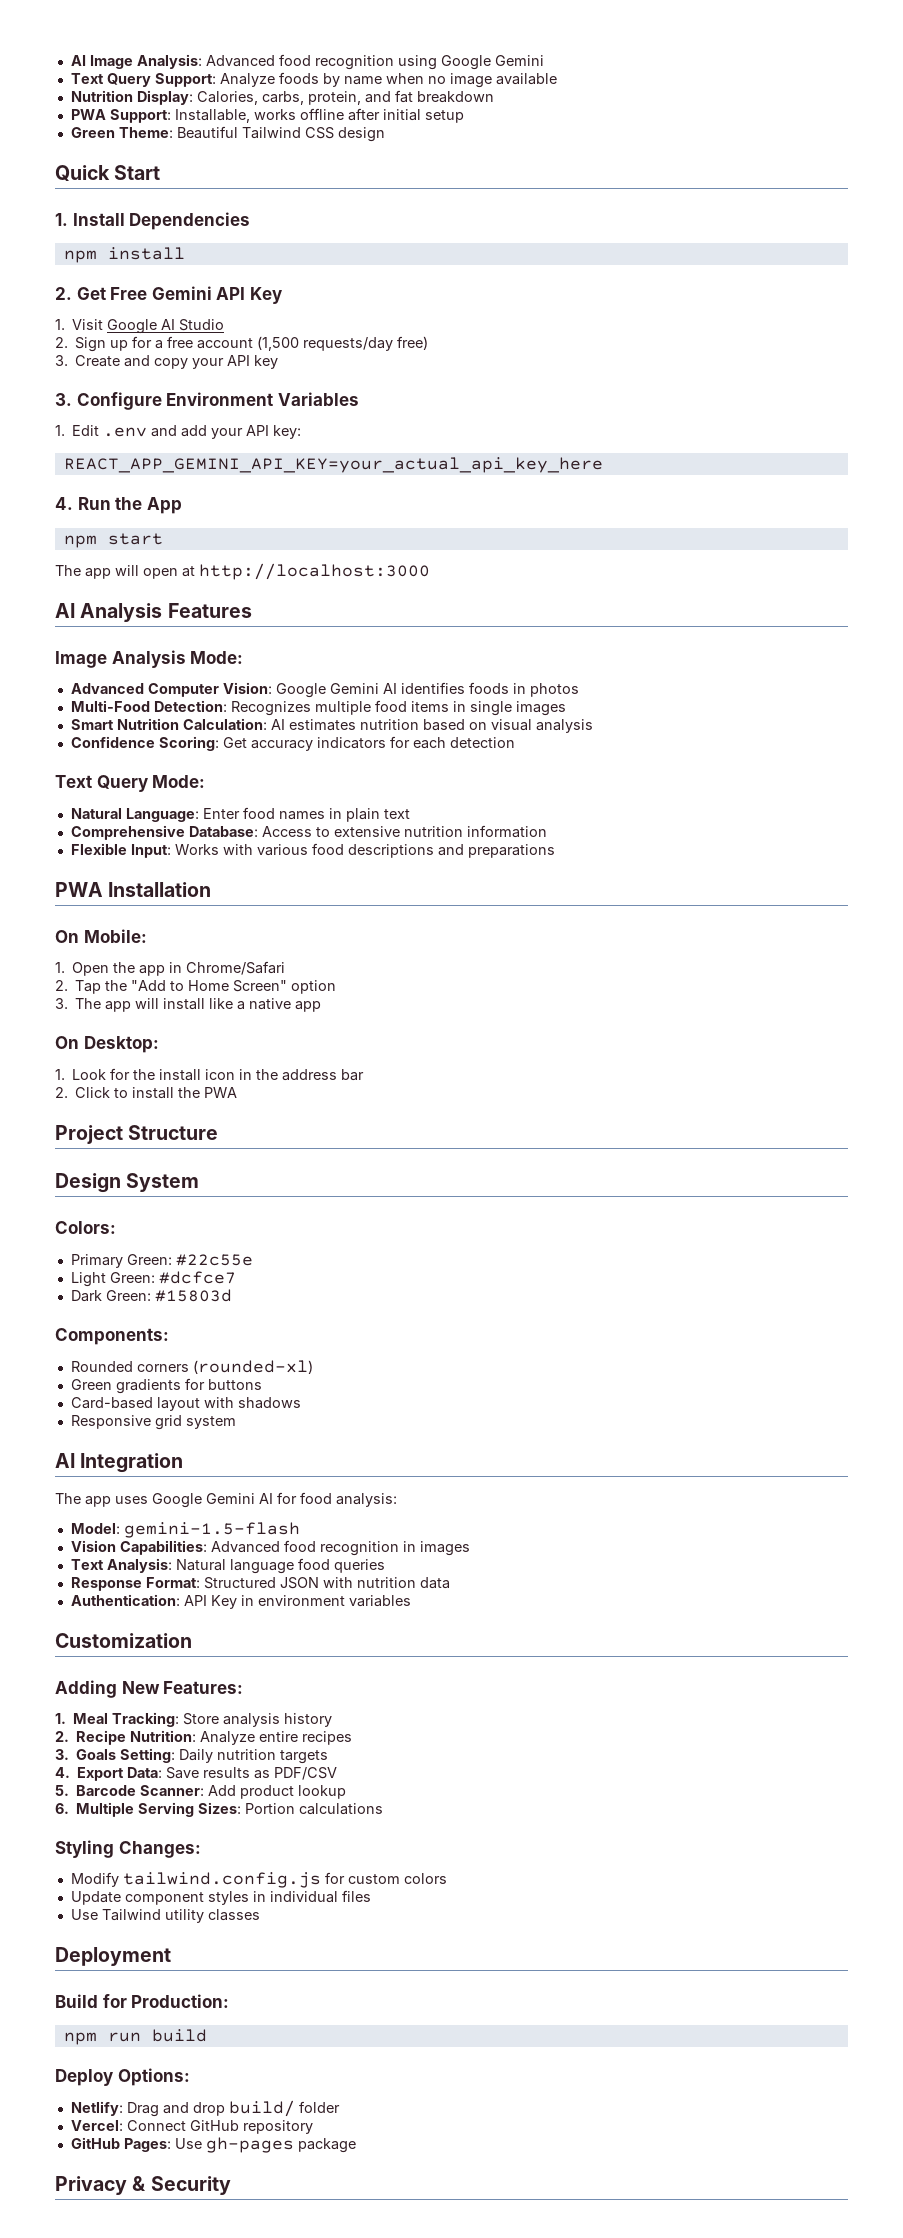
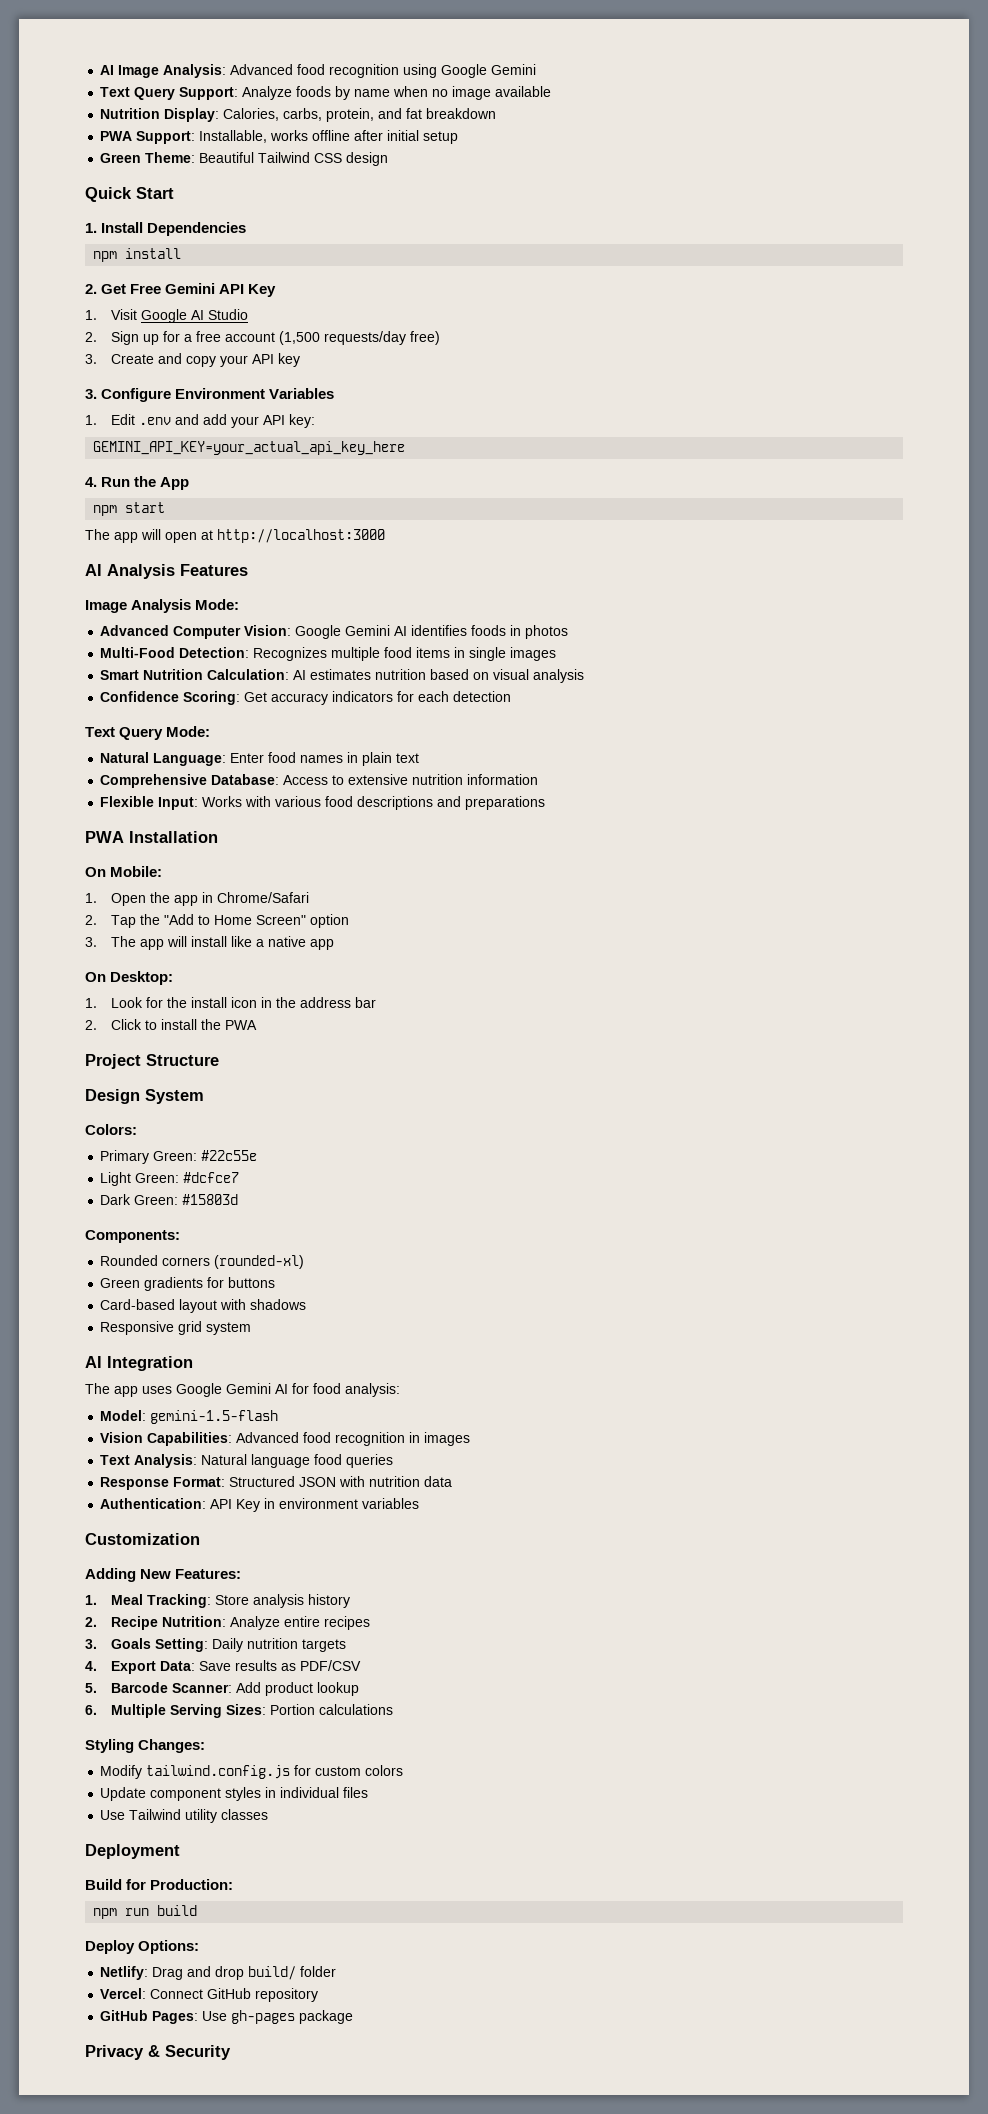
[63,457,603,473] REACT_APP_GEMINI_API_KEY=your_actual_api_key_here -> [93,441,406,455] GEMINI_API_KEY=your_actual_api_key_here

